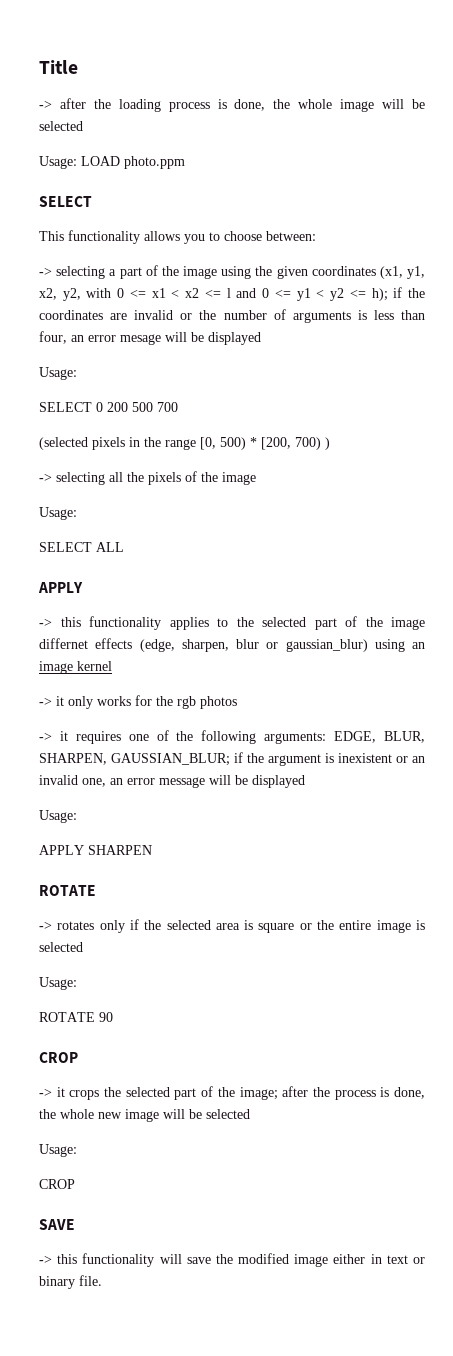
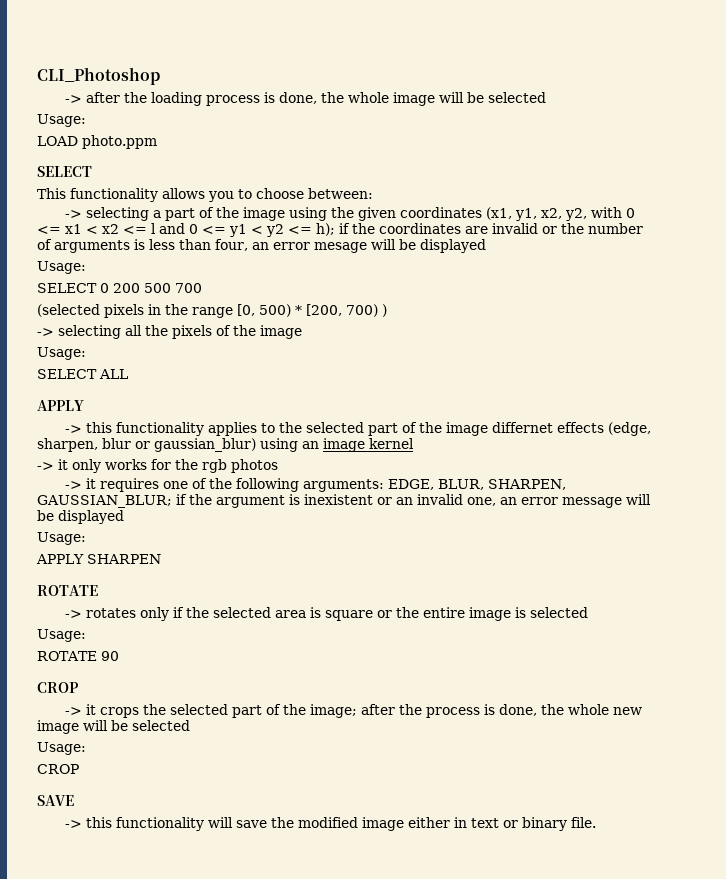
[39,60,78,74] Title -> [37,67,160,85] CLI_Photoshop
(77, 162) none -> (86, 120) //

